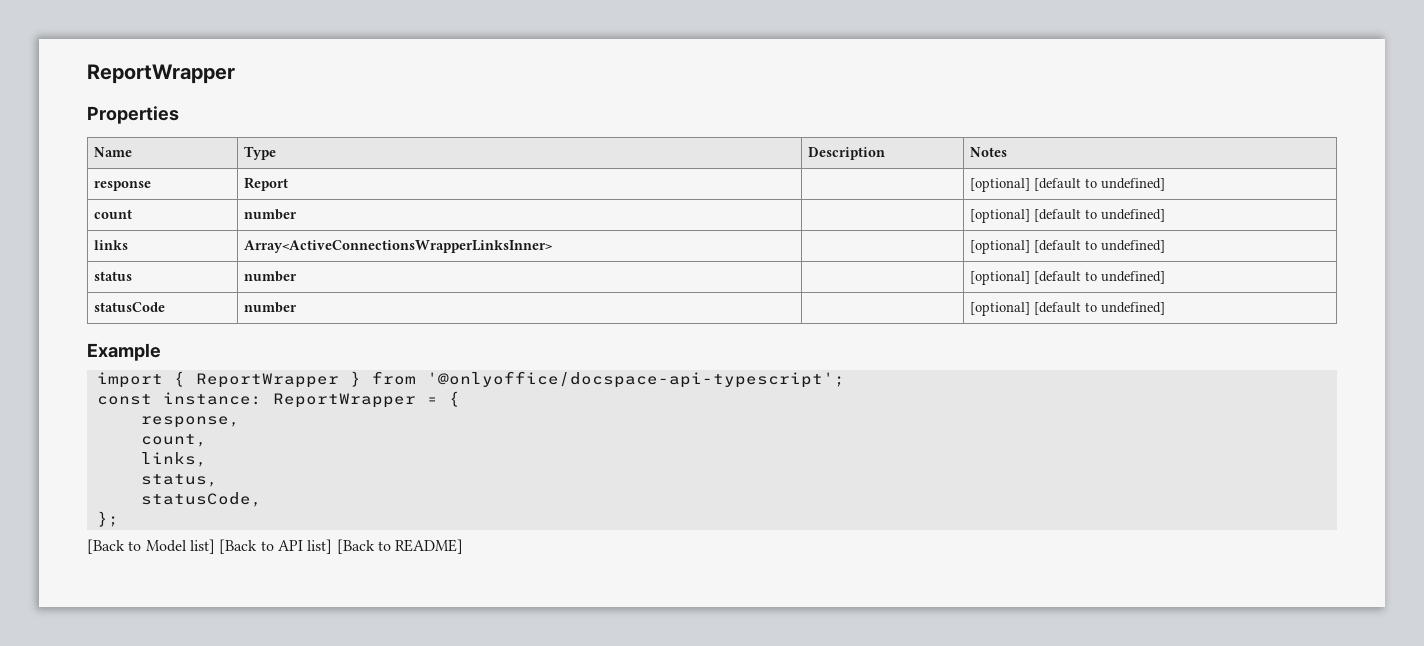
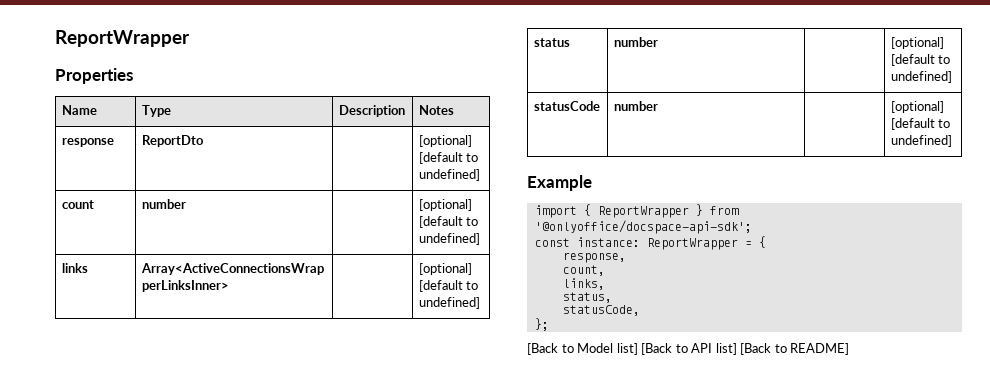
[244,177,289,191] Report -> [141,135,204,147] ReportDto
[426,371,845,388] '@onlyoffice/docspace-api-typescript'; -> [534,220,752,234] '@onlyoffice/docspace-api-sdk';

